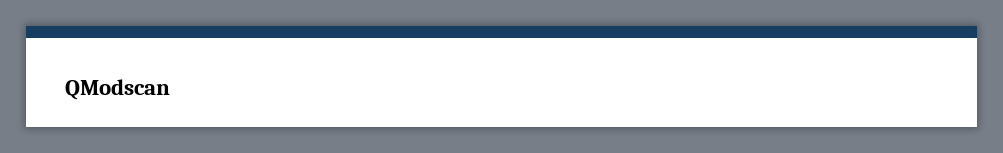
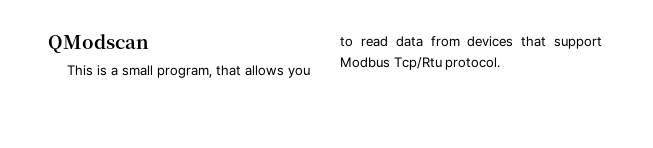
(170, 89) none -> [66,65,310,78] [340,36,602,49] [340,57,501,70] // This is a small program, that allows you to read data from devices that support Modbus Tcp/Rtu protocol.

